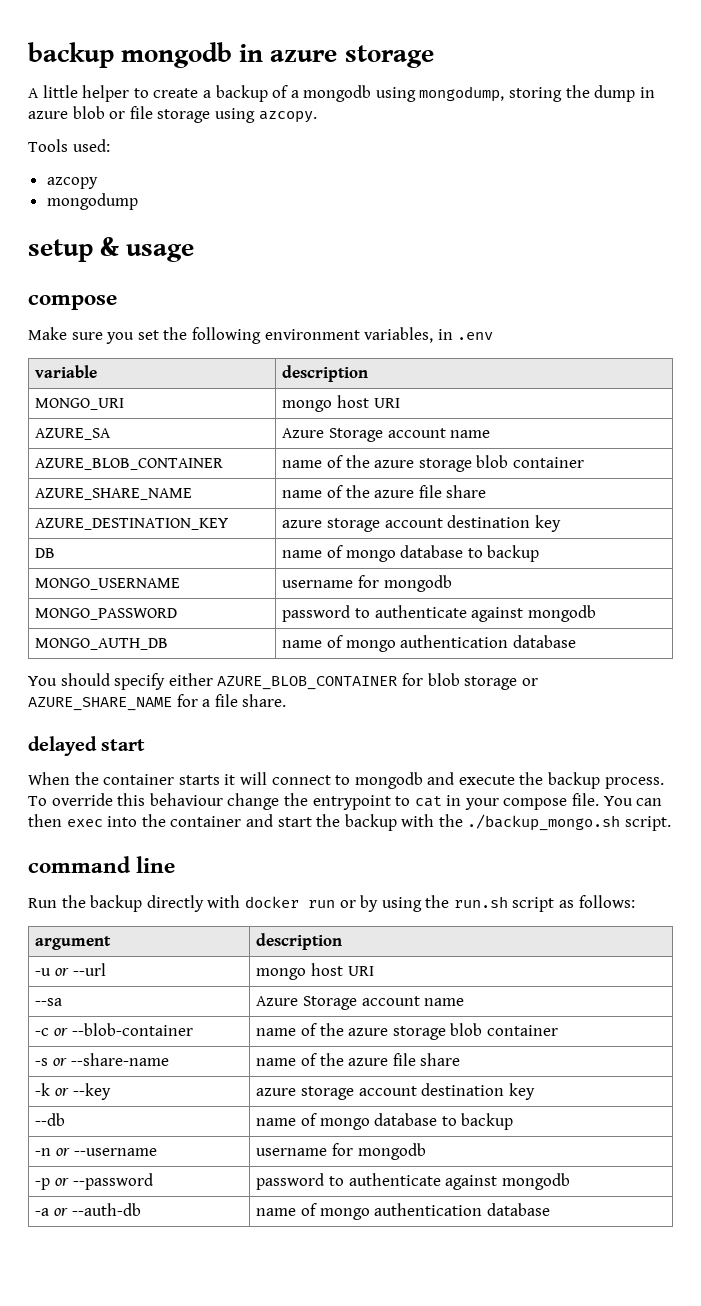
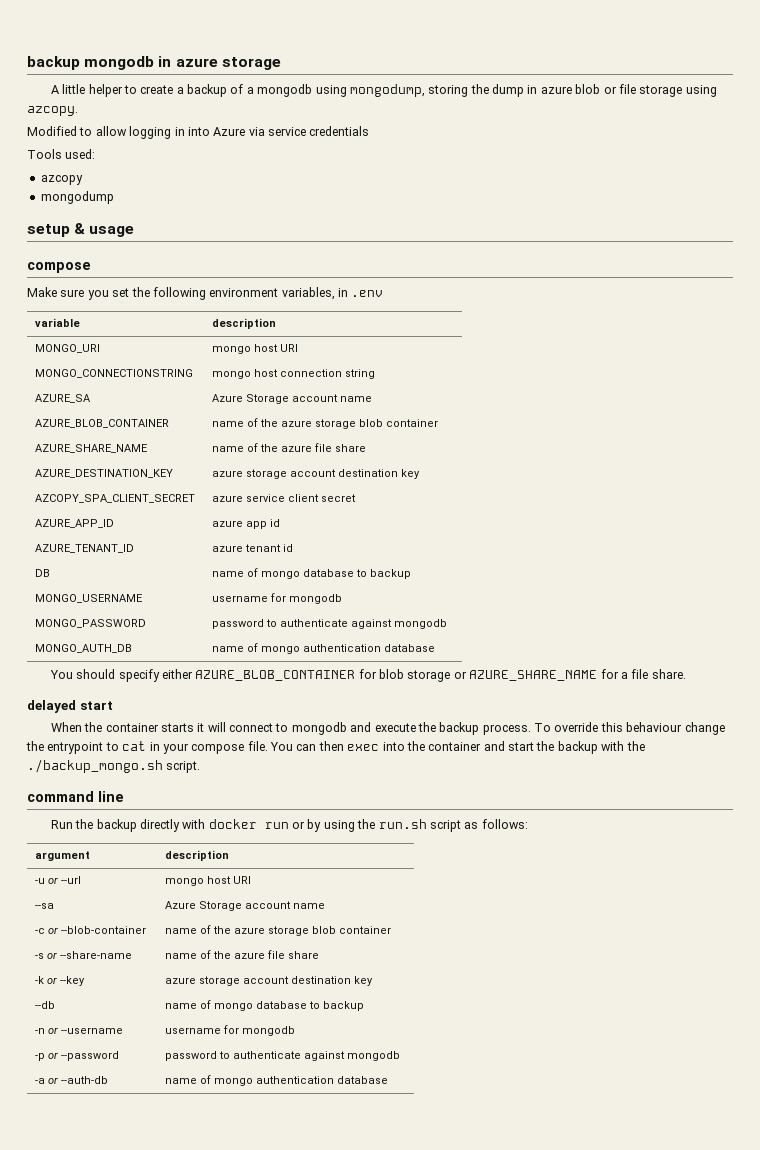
(317, 117) none -> [27,126,370,139] // Modified to allow logging in into Azure via service credentials
(400, 403) none -> [35,369,194,378] [212,369,376,379] // MONGO_CONNECTIONSTRING | mongo host connection string
(561, 523) none -> [35,494,196,503] [212,494,357,502] [35,519,115,528] [212,519,281,529] [35,544,135,553] [212,544,294,552] // AZCOPY_SPA_CLIENT_SECRET | azure service client secret // AZURE_APP_ID | azure app id // AZURE_TENANT_ID | azure tenant id

